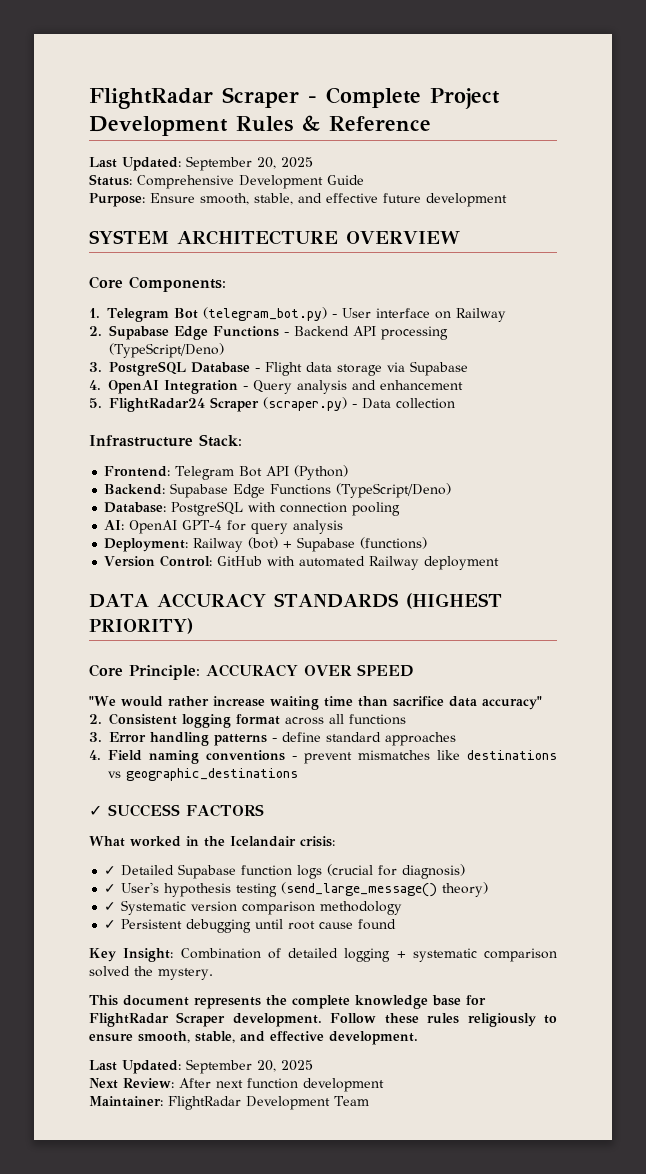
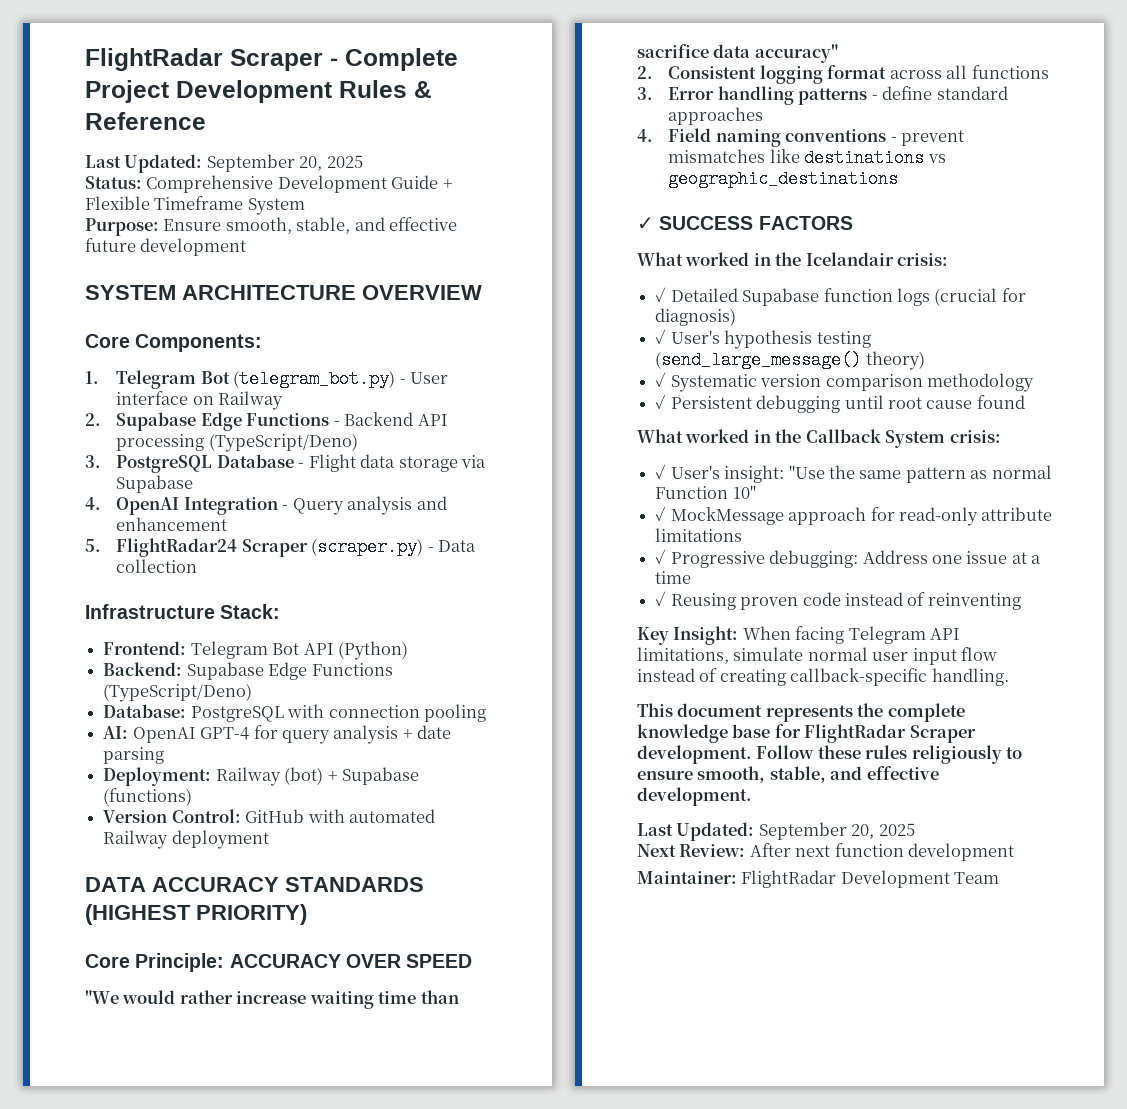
(364, 180) none -> [442,179,453,189] [85,196,305,215] + Flexible Timeframe System
(344, 527) none -> [402,725,452,739] [103,747,165,764] + date parsing
[89,948,557,962] [89,966,213,980] Key Insight: Combination of detailed logging + systematic comparison solved the mystery. -> [637,429,1001,448] [655,464,1052,483] [655,485,756,499] [655,506,1053,526] [655,528,743,542] [655,549,1042,568] [655,571,692,584] [655,591,1021,610] [637,626,961,645] [637,647,998,665] [637,668,1009,686] What worked in the Callback System crisis: // ✓ User's insight: "Use the same pattern as normal Function 10" // ✓ MockMessage approach for read-only attribute limitations // ✓ Progressive debugging: Address one issue at a time // ✓ Reusing proven code instead of reinventing // Key Insight: When facing Telegram API limitations, simulate normal user input flow instead of creating callback-specific handling.

